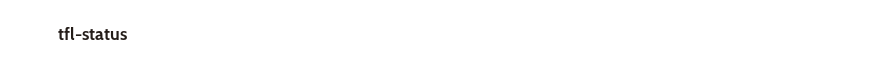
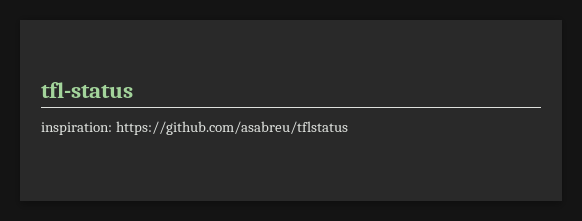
(127, 33) none -> [41,121,348,135] // inspiration: https://github.com/asabreu/tflstatus

